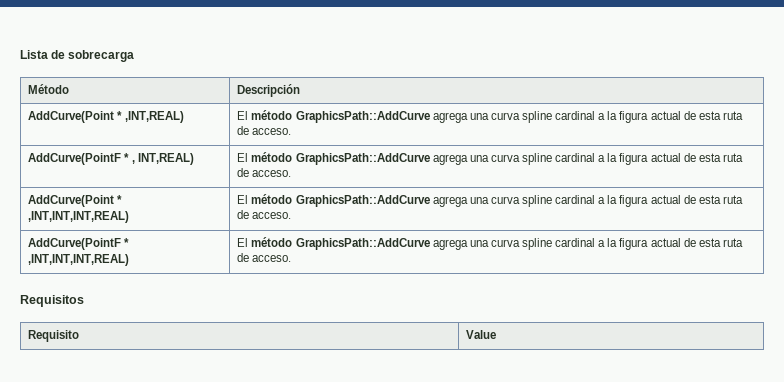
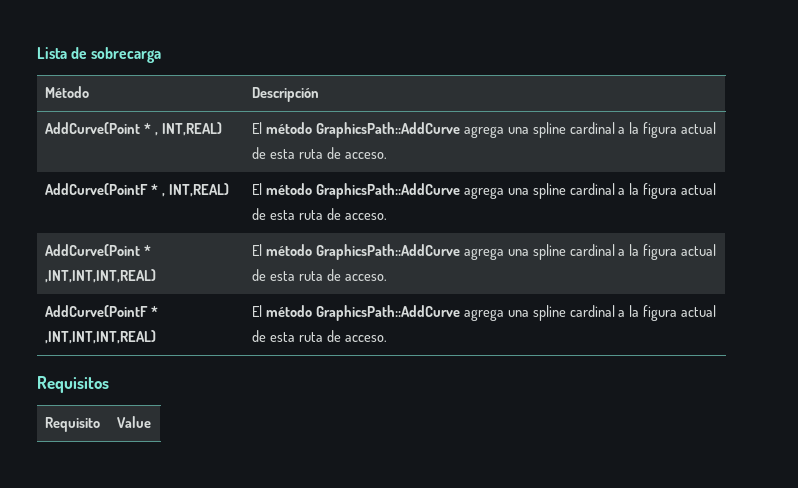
[124,111,184,123] [237,110,520,123] ,INT,REAL) | El método GraphicsPath::AddCurve agrega una curva -> [154,122,222,136] [252,122,529,138] , INT,REAL) | El método GraphicsPath::AddCurve agrega una
[490,154,520,162] curva -> (529, 191) none
[490,196,520,204] curva -> (529, 252) none
[490,239,520,247] curva -> (529, 313) none

